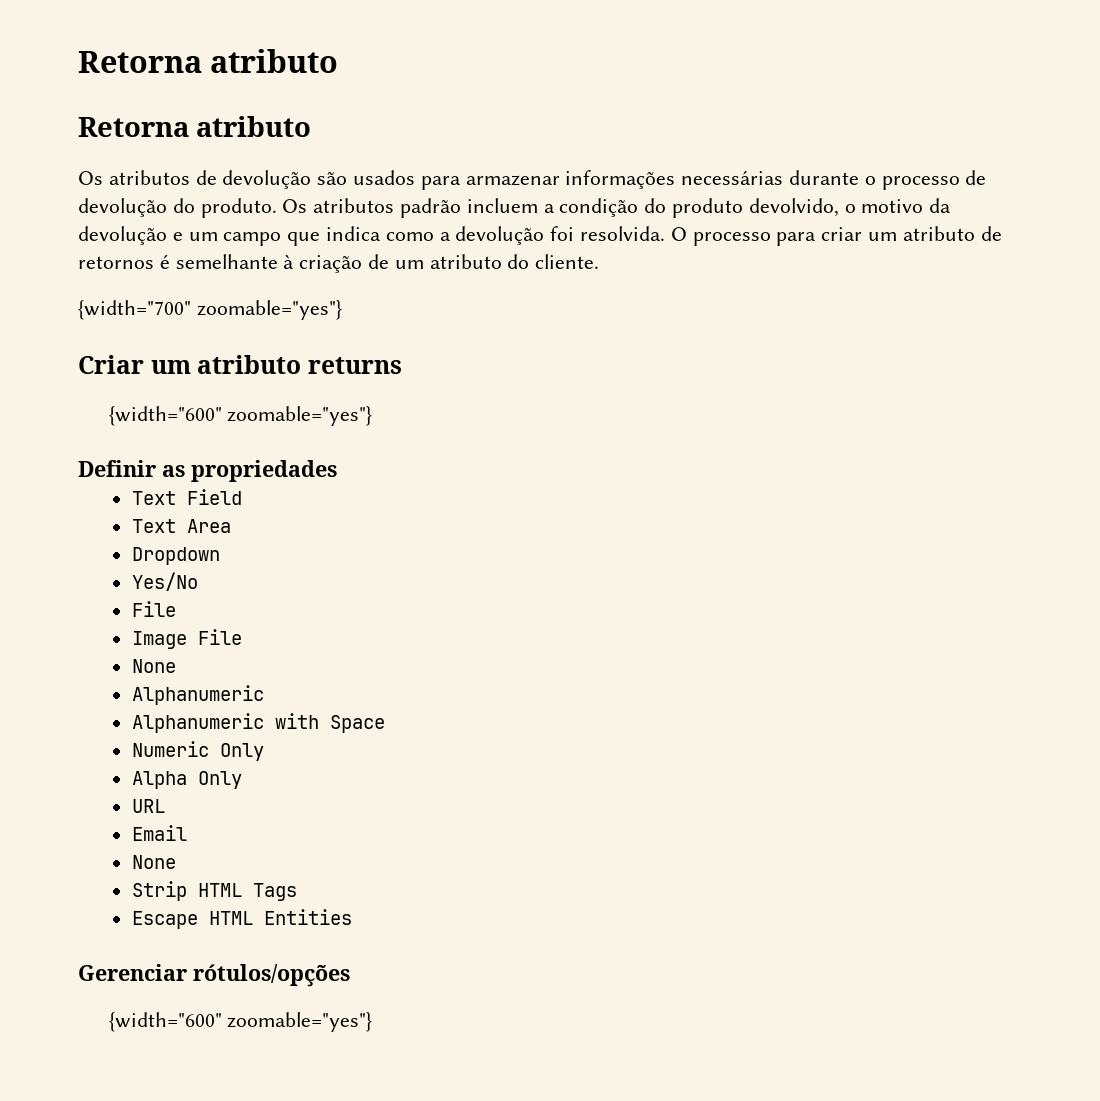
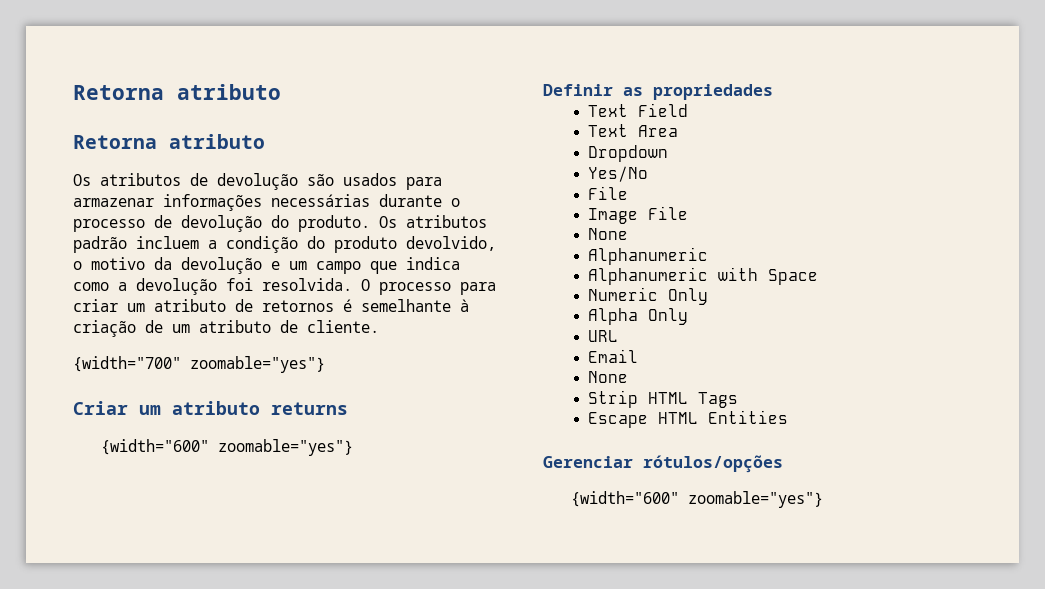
[507,254,530,269] do -> [280,320,298,333] de

